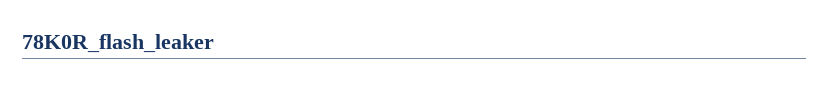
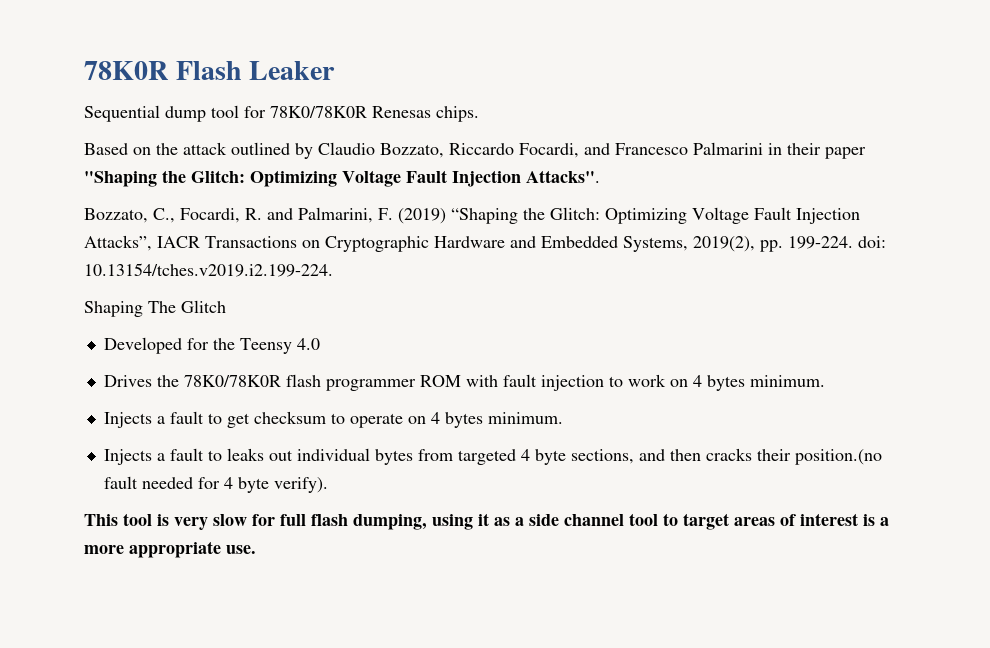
[22,34,214,53] 78K0R_flash_leaker -> [84,61,336,80] [84,105,479,122] [84,142,866,159] [84,170,600,187] [84,207,860,224] [84,235,886,252] [84,263,333,277] [84,300,226,317] [103,337,320,354] [103,374,825,391] [103,411,563,428] [103,448,882,465] [103,476,328,493] [84,513,889,530] [84,541,256,558] 78K0R Flash Leaker // Sequential dump tool for 78K0/78K0R Renesas chips. // Based on the attack outlined by Claudio Bozzato, Riccardo Focardi, and Francesco Palmarini in their paper "Shaping the Glitch: Optimizing Voltage Fault Injection Attacks". // Bozzato, C., Focardi, R. and Palmarini, F. (2019) “Shaping the Glitch: Optimizing Voltage Fault Injection Attacks”, IACR Transactions on Cryptographic Hardware and Embedded Systems, 2019(2), pp. 199-224. doi: 10.13154/tches.v2019.i2.199-224. // Shaping The Glitch // Developed for the Teensy 4.0 // Drives the 78K0/78K0R flash programmer ROM with fault injection to work on 4 bytes minimum. // Injects a fault to get checksum to operate on 4 bytes minimum. // Injects a fault to leaks out individual bytes from targeted 4 byte sections, and then cracks their position.(no fault needed for 4 byte verify). // This tool is very slow for full flash dumping, using it as a side channel tool to target areas of interest is a more appropriate use.

